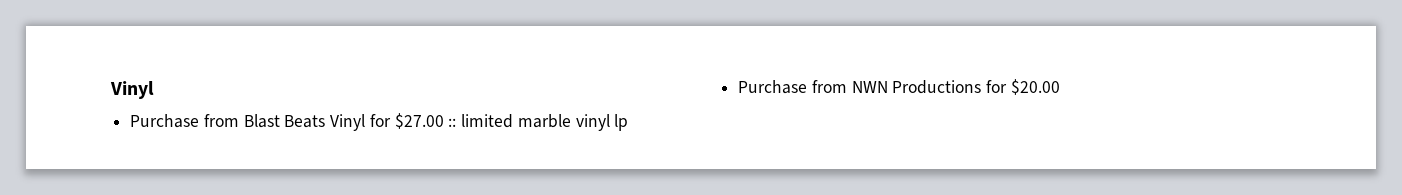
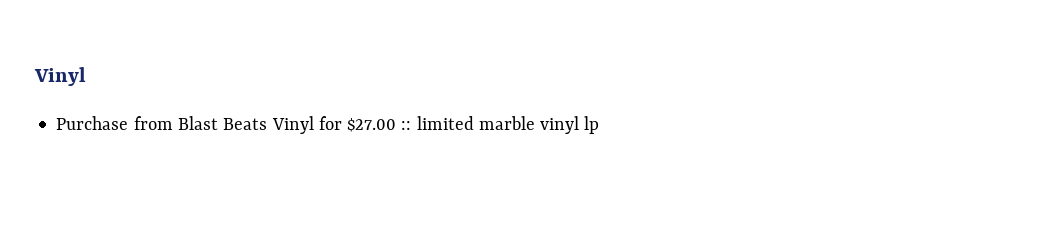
[738,79,1060,95] // Purchase from NWN Productions for $20.00 -> (600, 125) none

